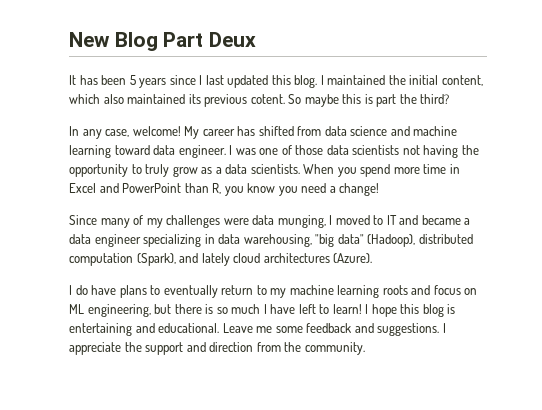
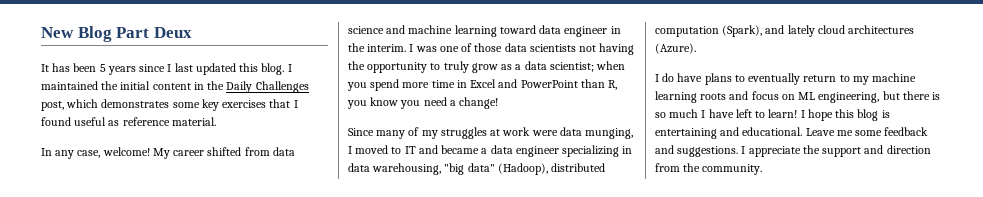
[441,75,483,86] [69,94,450,107] content, which also maintained its previous cotent. So maybe this is part the third? -> [152,81,309,93] [41,99,298,111] [41,117,216,126] content in the Daily Challenges post, which demonstrates some key exercises that I found useful as reference material.
[237,126,256,136] has -> (205, 153) none
[178,145,226,158] engineer. -> [564,26,621,37] [348,43,407,52] engineer in the interim.
[250,164,335,174] scientists. When -> [549,61,626,72] scientist; when
[166,215,221,228] challenges -> [440,127,531,139] struggles at work

